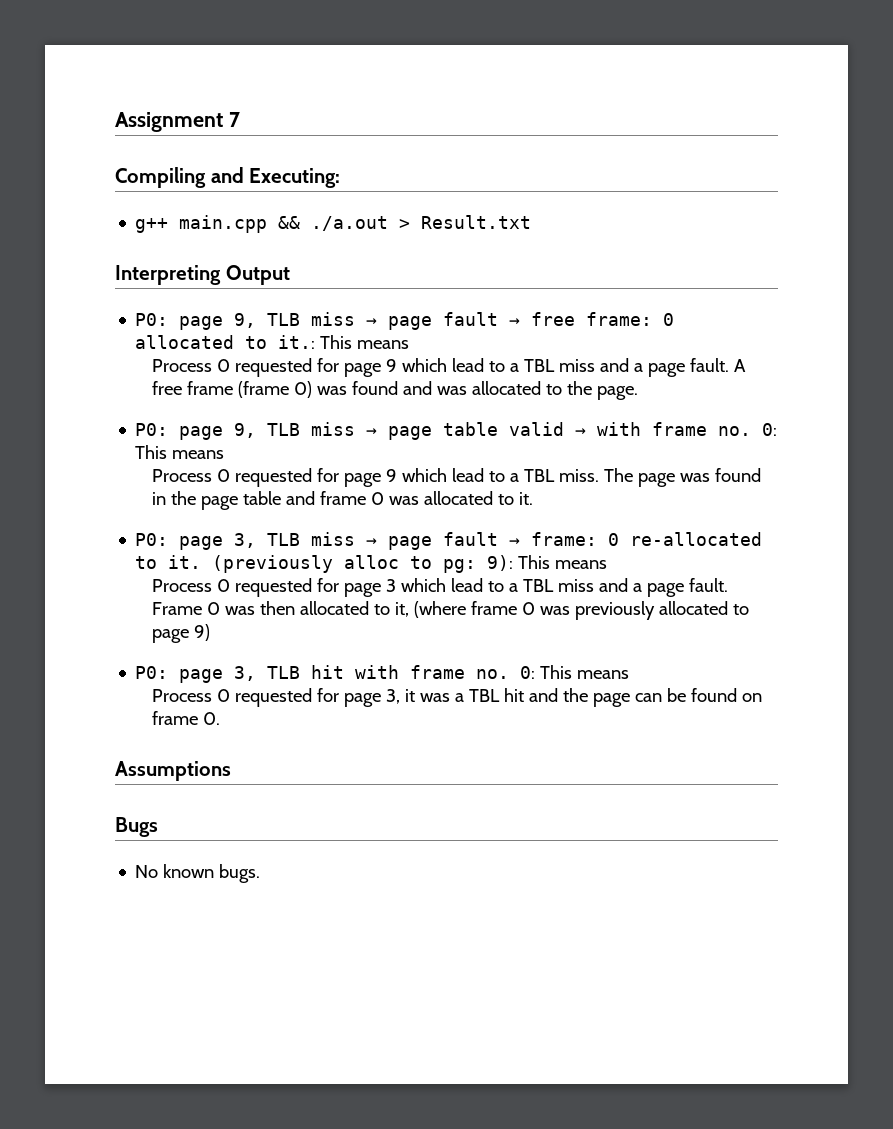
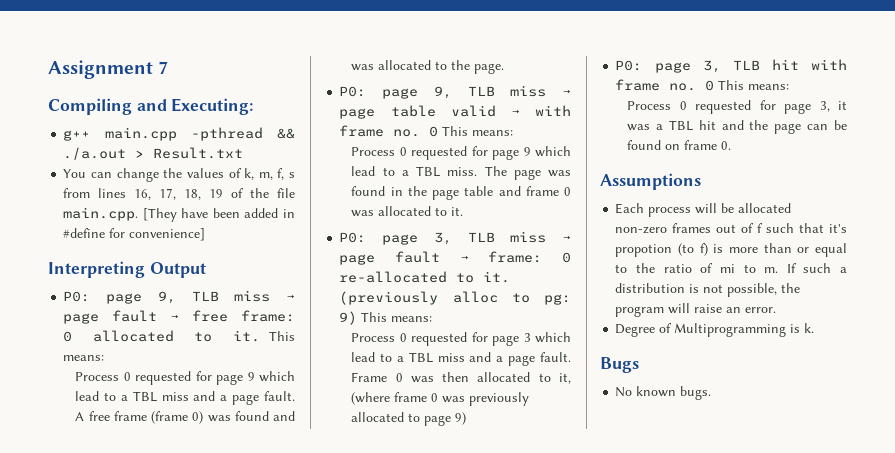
(268, 224) none -> [190,127,263,141] -pthread
(532, 222) none -> [63,168,296,182] [63,188,295,200] [63,207,296,222] [63,228,206,241] // You can change the values of k, m, f, s from lines 16, 17, 18, 19 of the file main.cpp. [They have been added in #define for convenience]
[278,335,410,349] it.: This means -> [232,330,295,342] [63,355,105,361] it. This means:
[762,423,778,436] [135,445,225,459] 0: This means -> [429,126,514,137] 0 This means:
[487,555,608,571] 9): This means -> [339,311,433,325] 9) This means:
[520,665,630,679] 0: This means -> [705,80,790,91] 0 This means:
(231, 771) none -> [615,203,792,217] [615,223,847,234] [615,243,847,257] [615,263,847,273] [615,283,801,297] [615,303,777,317] [615,323,815,337] // Each process will be allocated non-zero frames out of f such that it's propotion (to f) is more than or equal to the ratio of mi to m. If such a distribution is not possible, the program will raise an error. // Degree of Multiprogramming is k.

